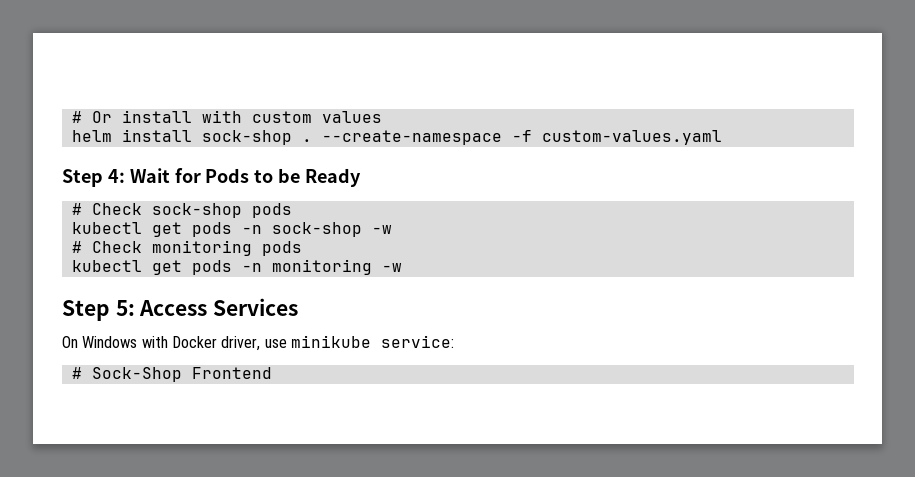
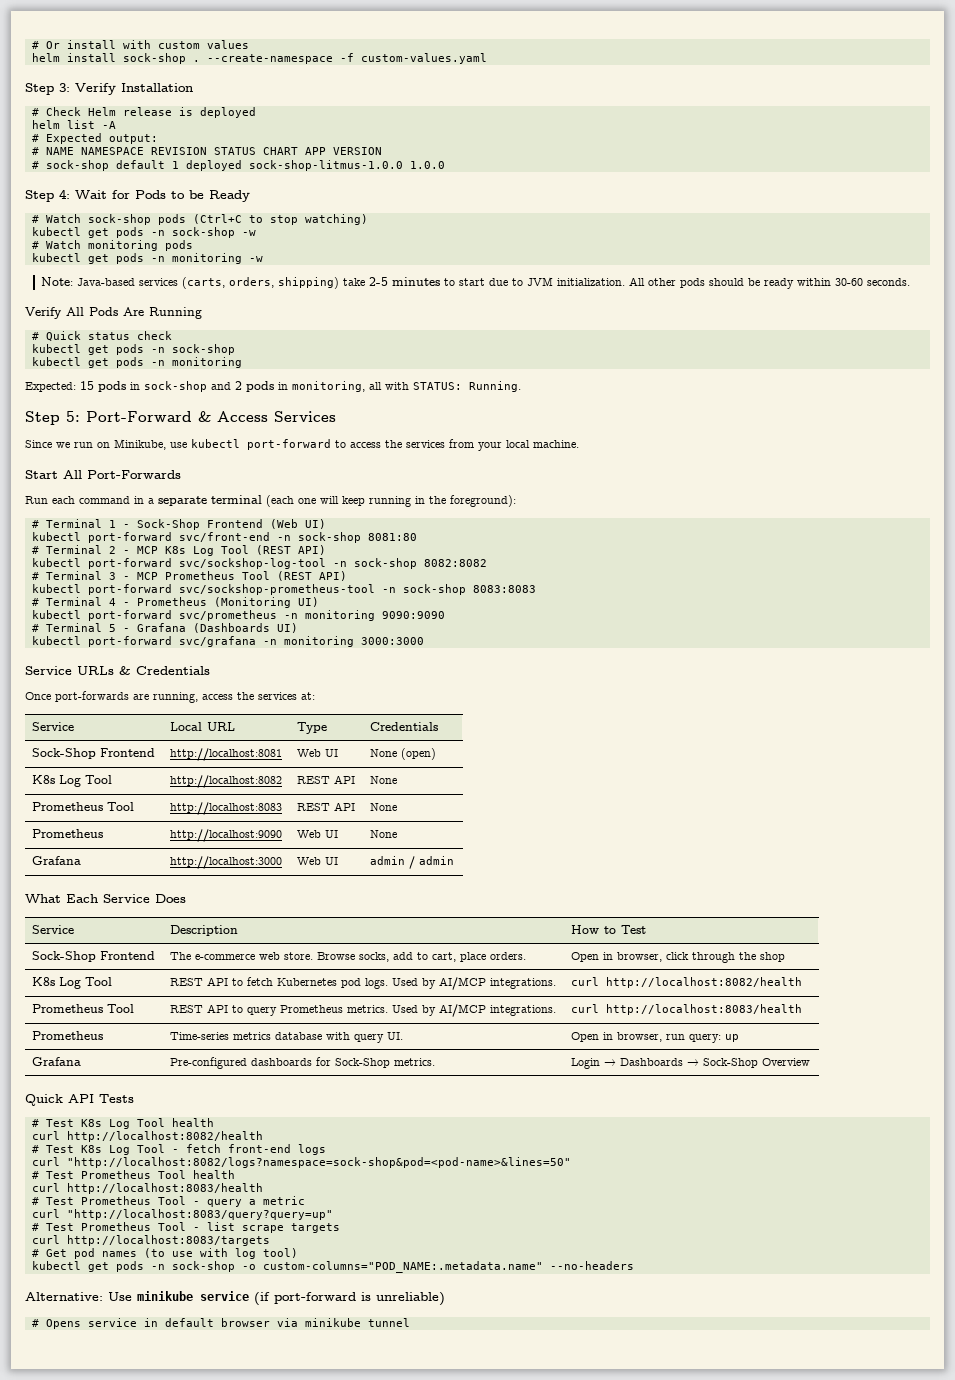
(722, 137) none -> [25,83,193,95] [31,107,256,118] [31,120,116,129] [31,133,158,144] [31,147,382,155] [31,160,445,171] // Step 3: Verify Installation // # Check Helm release is deployed // helm list -A // # Expected output: // # NAME NAMESPACE REVISION STATUS CHART APP VERSION // # sock-shop default 1 deployed sock-shop-litmus-1.0.0 1.0.0
[91,203,142,215] Check -> [45,214,81,223] Watch
(292, 210) none -> [192,214,368,225] (Ctrl+C to stop watching)
[91,241,142,253] Check -> [45,240,81,249] Watch
(402, 267) none -> [40,277,910,289] [25,307,202,319] [31,331,172,341] [31,344,235,355] [31,357,242,368] [25,381,521,392] // Note: Java-based services (carts, orders, shipping) take 2-5 minutes to start due to JVM initialization. All other pods should be ready within 30-60 seconds. // Verify All Pods Are Running // # Quick status check // kubectl get pods -n sock-shop // kubectl get pods -n monitoring // Expected: 15 pods in sock-shop and 2 pods in monitoring, all with STATUS: Running.
(135, 308) none -> [86,411,211,422] Port-Forward &
[62,335,454,351] [71,367,272,382] On Windows with Docker driver, use minikube service: // # Sock-Shop Frontend -> [25,439,579,451] [25,470,181,479] [25,495,516,507] [31,519,326,530] [31,532,417,543] [31,545,326,556] [31,558,487,569] [31,571,347,581] [31,584,536,595] [31,597,319,608] [31,610,445,621] [31,623,298,633] [31,636,424,647] [25,666,210,675] [25,691,315,703] [32,722,75,731] [170,722,236,731] [297,722,328,734] [370,722,439,731] [32,748,156,759] [170,748,283,761] [297,749,339,757] [370,748,437,760] [32,775,113,787] [170,775,283,788] [297,775,356,784] [370,776,398,784] [32,802,135,811] [170,802,283,815] [297,802,356,811] [370,803,398,811] [32,829,104,838] [170,829,283,842] [297,830,339,838] [370,830,398,838] [32,856,82,865] [170,856,283,869] [297,857,339,865] [370,856,455,869] [25,894,186,903] [32,925,75,934] [170,925,239,936] [571,925,647,934] [32,951,156,962] [170,952,527,962] [571,952,786,963] [32,977,113,989] [170,977,557,990] [571,977,803,988] [32,1004,135,1013] [170,1004,557,1017] [571,1004,803,1015] [32,1031,104,1040] [170,1032,404,1043] [571,1032,740,1043] [32,1057,82,1066] [170,1057,436,1069] [571,1058,811,1069] [25,1094,134,1106] [31,1118,214,1129] [31,1131,263,1142] [31,1144,326,1155] [31,1157,571,1168] [31,1170,235,1179] [31,1183,263,1194] [31,1196,305,1207] [31,1209,333,1220] [31,1222,340,1233] [31,1235,270,1246] [31,1248,298,1259] [31,1261,634,1273] [25,1291,445,1306] [31,1318,410,1329] Since we run on Minikube, use kubectl port-forward to access the services from your local machine. // Start All Port-Forwards // Run each command in a separate terminal (each one will keep running in the foreground): // # Terminal 1 - Sock-Shop Frontend (Web UI) // kubectl port-forward svc/front-end -n sock-shop 8081:80 // # Terminal 2 - MCP K8s Log Tool (REST API) // kubectl port-forward svc/sockshop-log-tool -n sock-shop 8082:8082 // # Terminal 3 - MCP Prometheus Tool (REST API) // kubectl port-forward svc/sockshop-prometheus-tool -n sock-shop 8083:8083 // # Terminal 4 - Prometheus (Monitoring UI) // kubectl port-forward svc/prometheus -n monitoring 9090:9090 // # Terminal 5 - Grafana (Dashboards UI) // kubectl port-forward svc/grafana -n monitoring 3000:3000 // Service URLs & Credentials // Once port-forwards are running, access the services at: // Service | Local URL | Type | Credentials // Sock-Shop Frontend | http://localhost:8081 | Web UI | None (open) // K8s Log Tool | http://localhost:8082 | REST API | None // Prometheus Tool | http://localhost:8083 | REST API | None // Prometheus | http://localhost:9090 | Web UI | None // Grafana | http://localhost:3000 | Web UI | admin / admin // What Each Service Does // Service | Description | How to Test // Sock-Shop Frontend | The e-commerce web store. Browse socks, add to cart, place orders. | Open in browser, click through the shop // K8s Log Tool | REST API to fetch Kubernetes pod logs. Used by AI/MCP integrations. | curl http://localhost:8082/health // Prometheus Tool | REST API to query Prometheus metrics. Used by AI/MCP integrations. | curl http://localhost:8083/health // Prometheus | Time-series metrics database with query UI. | Open in browser, run query: up // Grafana | Pre-configured dashboards for Sock-Shop metrics. | Login → Dashboards → Sock-Shop Overview // Quick API Tests // # Test K8s Log Tool health // curl http://localhost:8082/health // # Test K8s Log Tool - fetch front-end logs // curl "http://localhost:8082/logs?namespace=sock-shop&pod=<pod-name>&lines=50" // # Test Prometheus Tool health // curl http://localhost:8083/health // # Test Prometheus Tool - query a metric // curl "http://localhost:8083/query?query=up" // # Test Prometheus Tool - list scrape targets // curl http://localhost:8083/targets // # Get pod names (to use with log tool) // kubectl get pods -n sock-shop -o custom-columns="POD_NAME:.metadata.name" --no-headers // Alternative: Use minikube service (if port-forward is unreliable) // # Opens service in default browser via minikube tunnel

